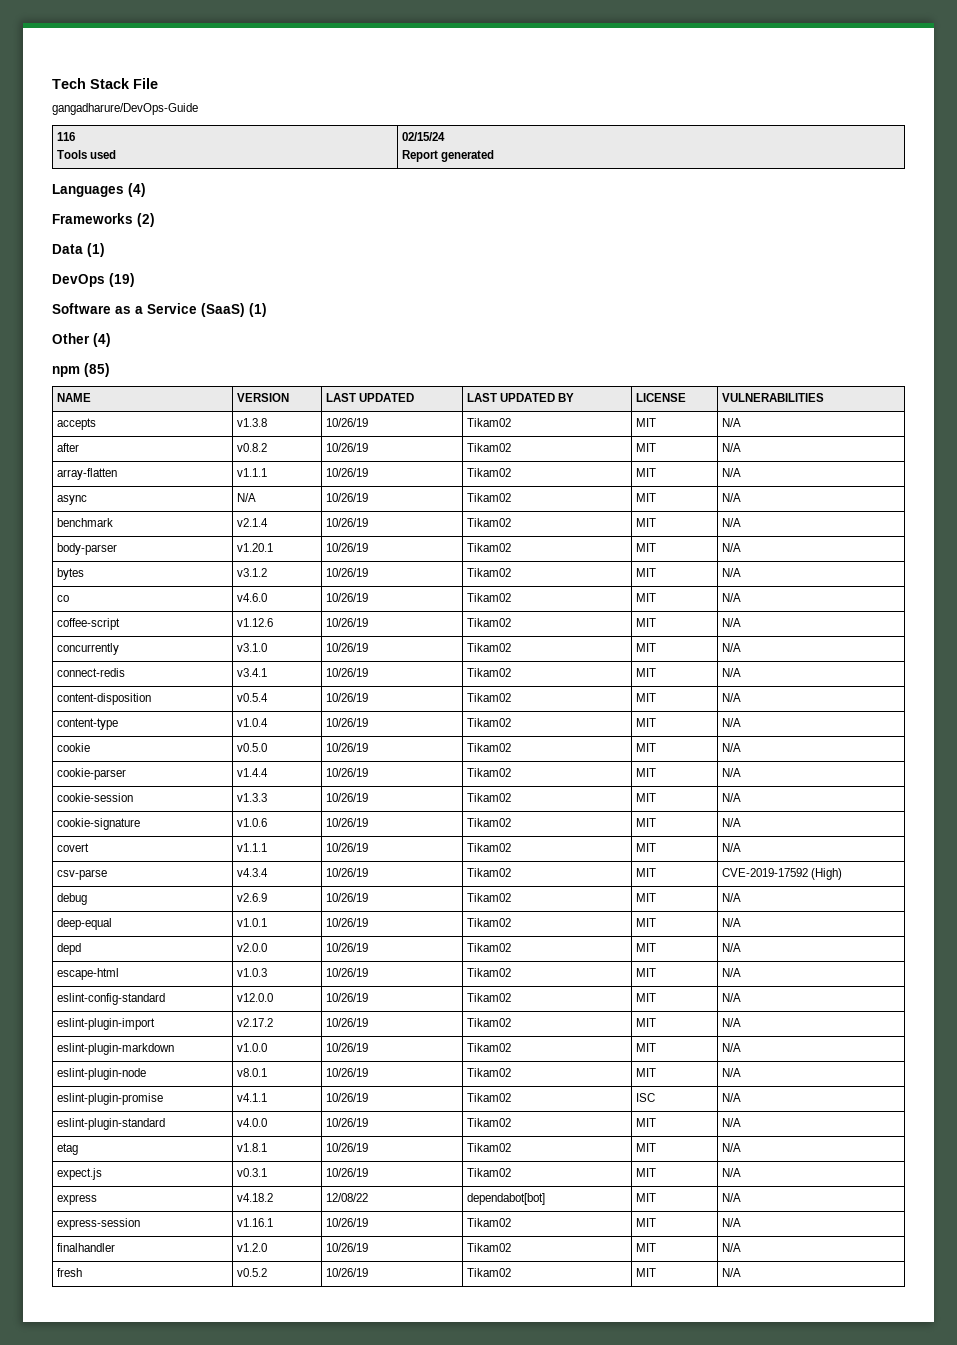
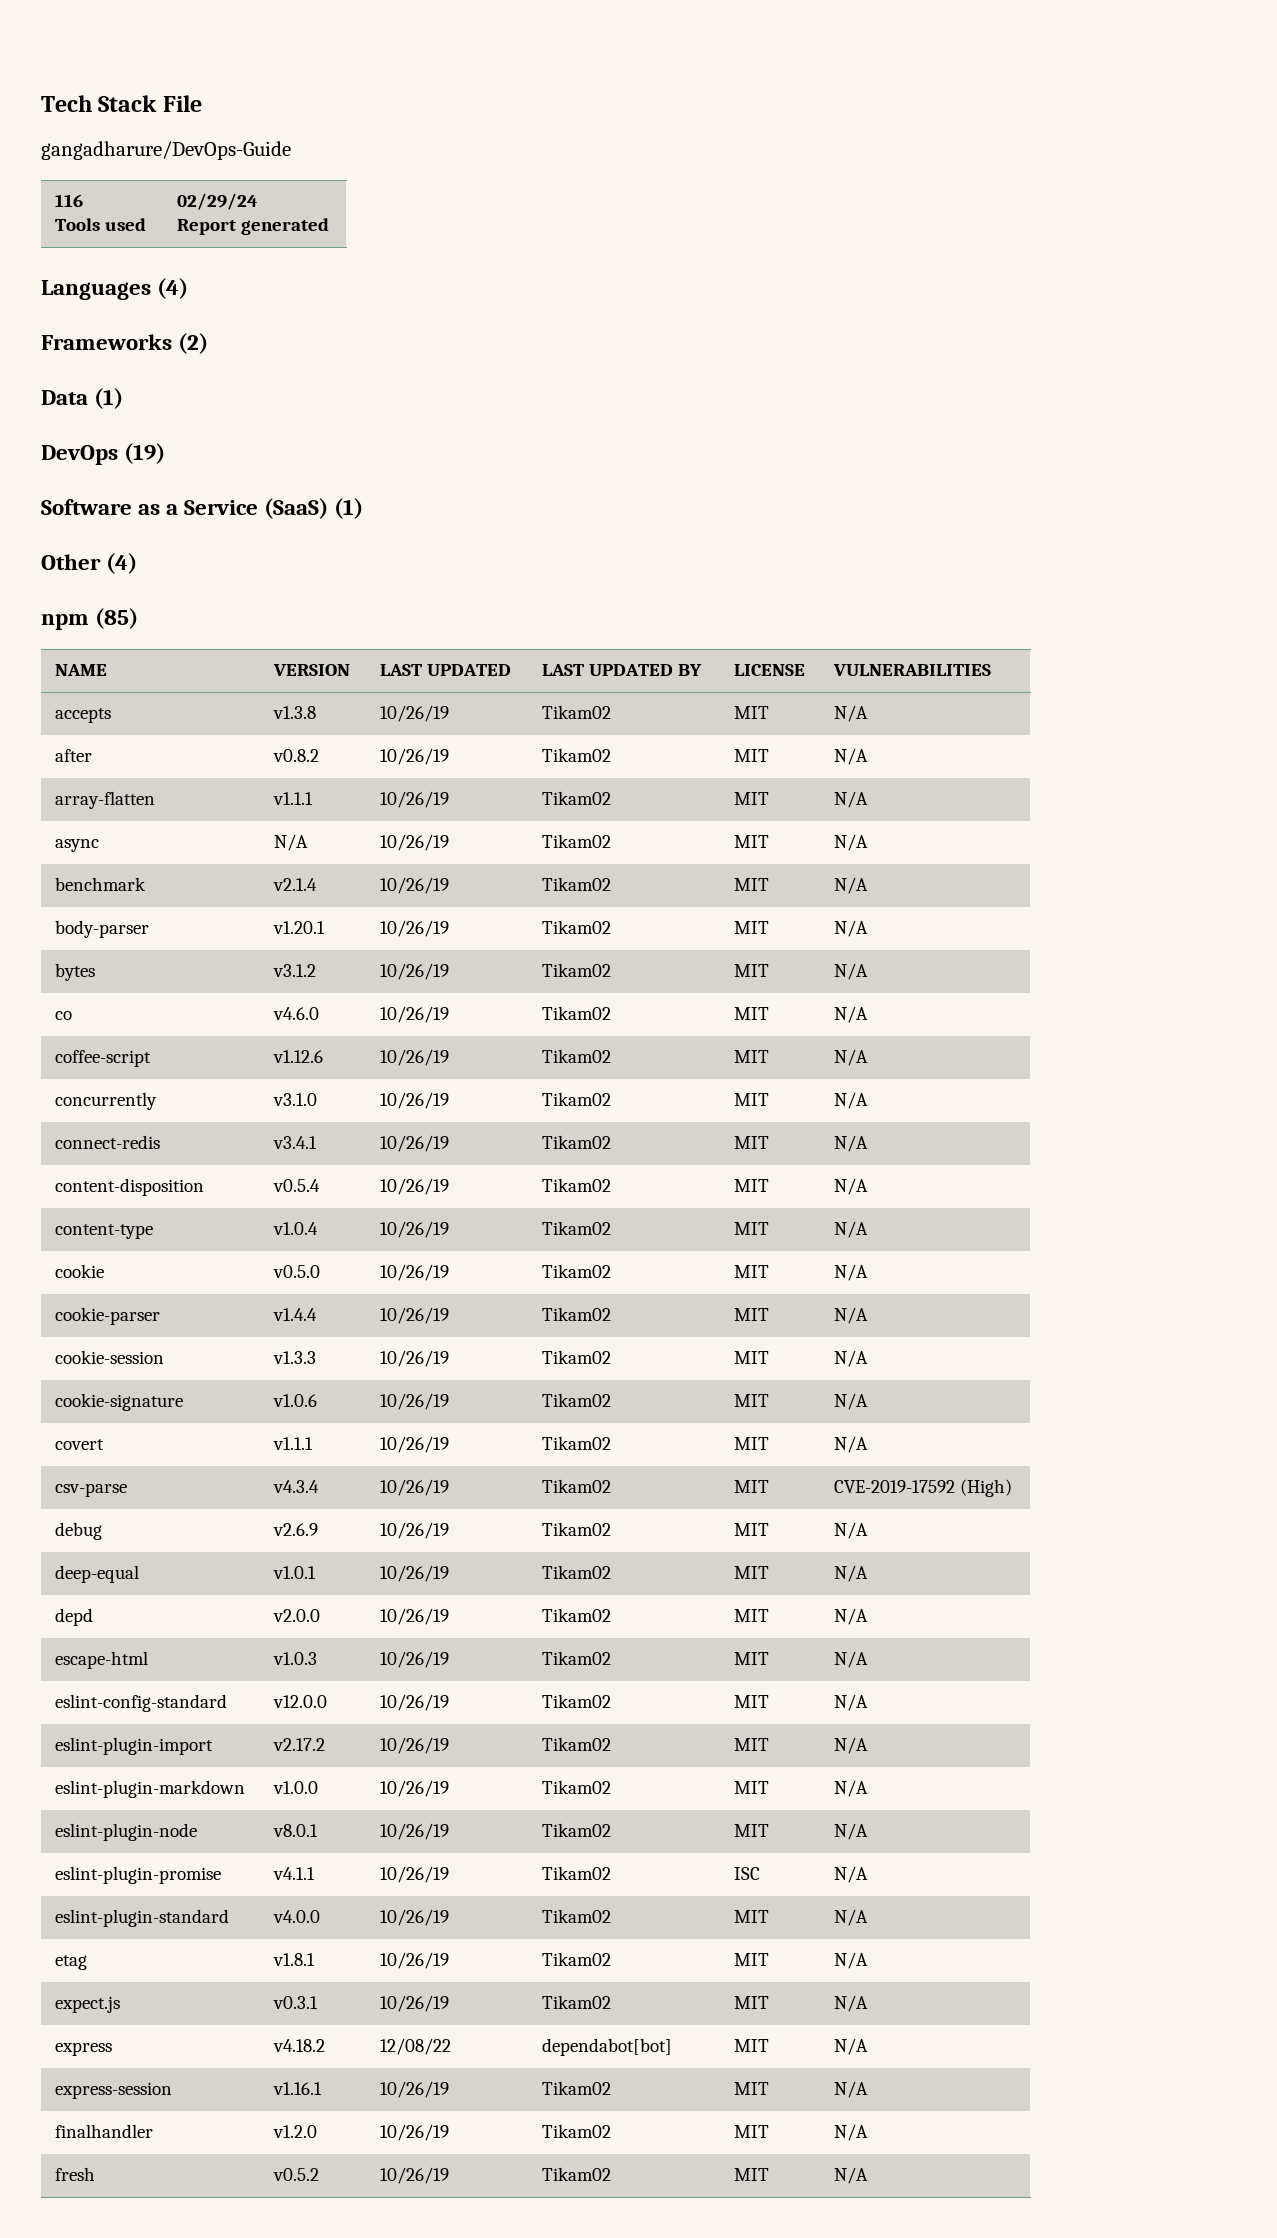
[401,132,445,141] 02/15/24 -> [177,193,259,210] 02/29/24

